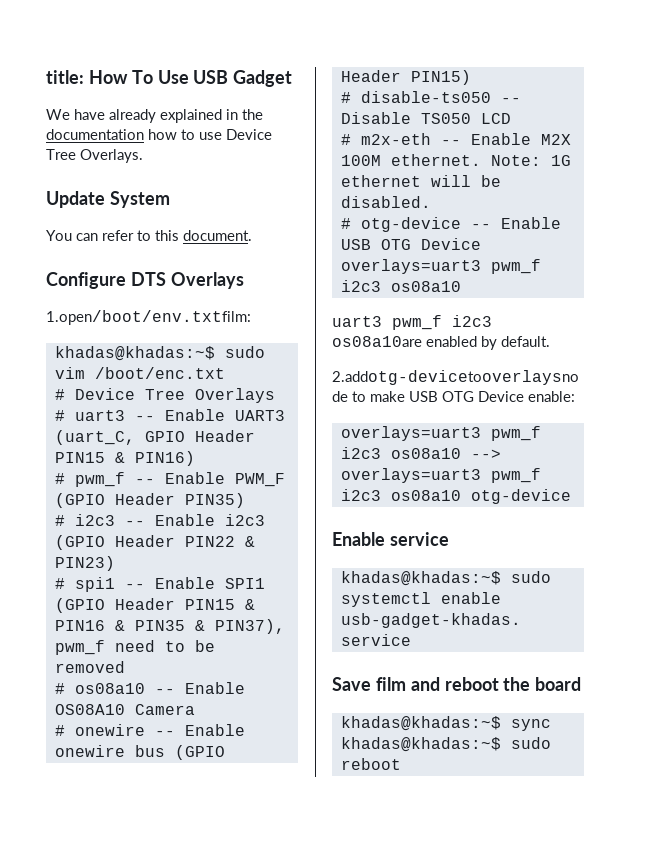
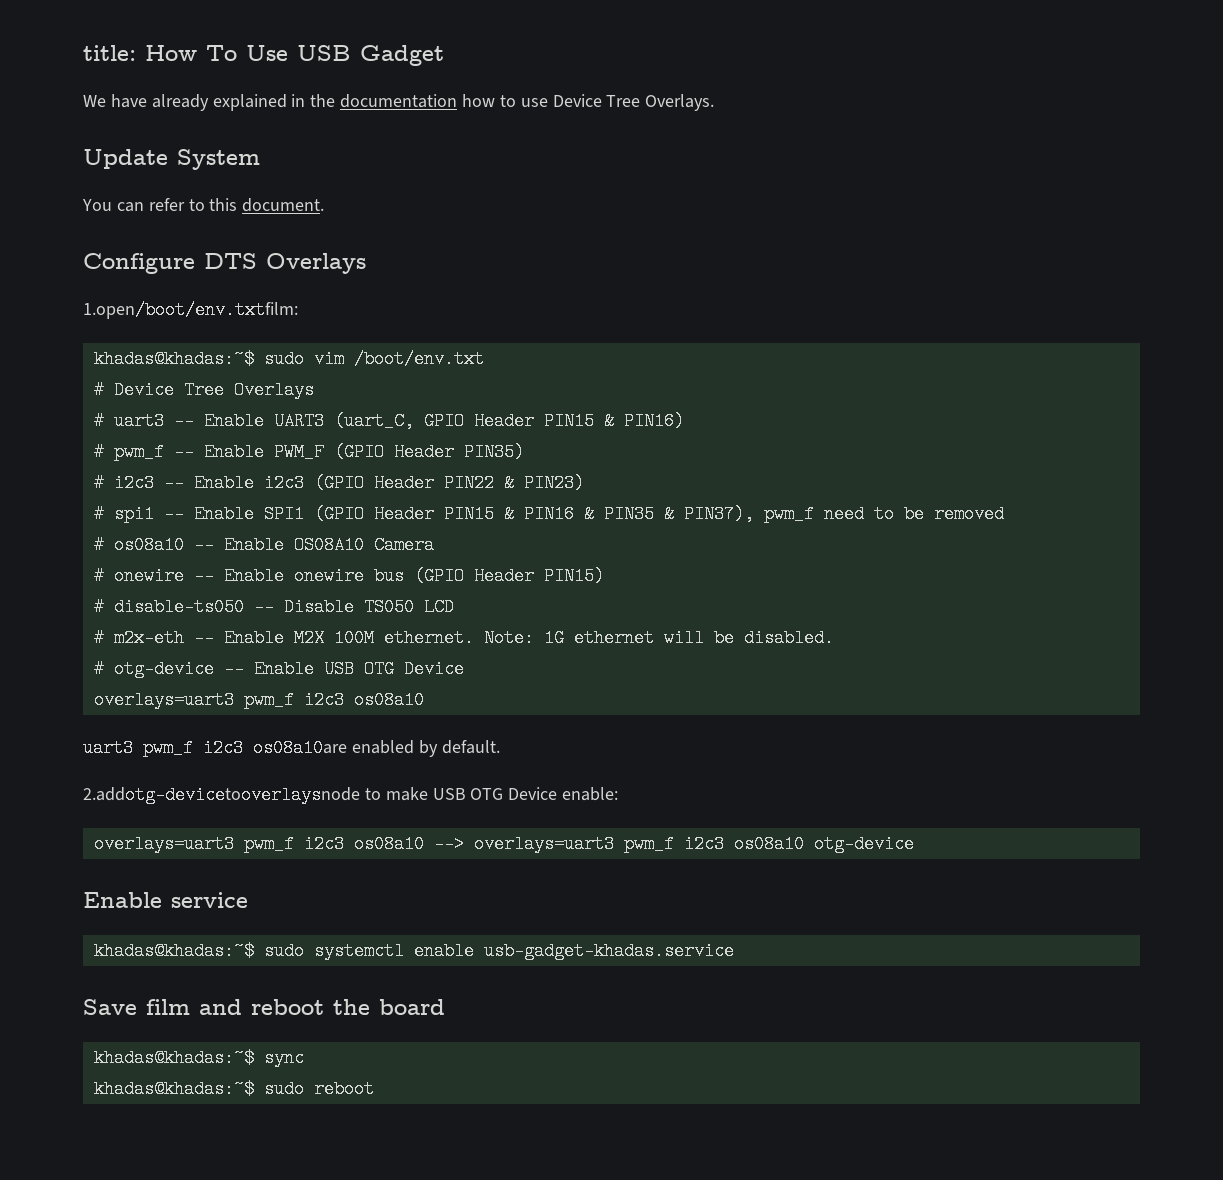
[94,367,225,379] /boot/enc.txt -> [353,350,484,368] /boot/env.txt

